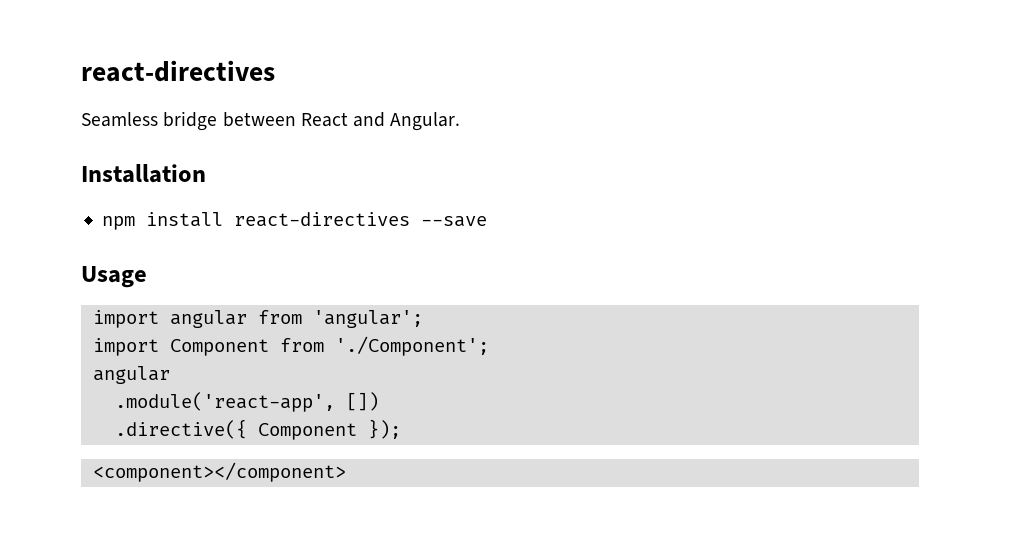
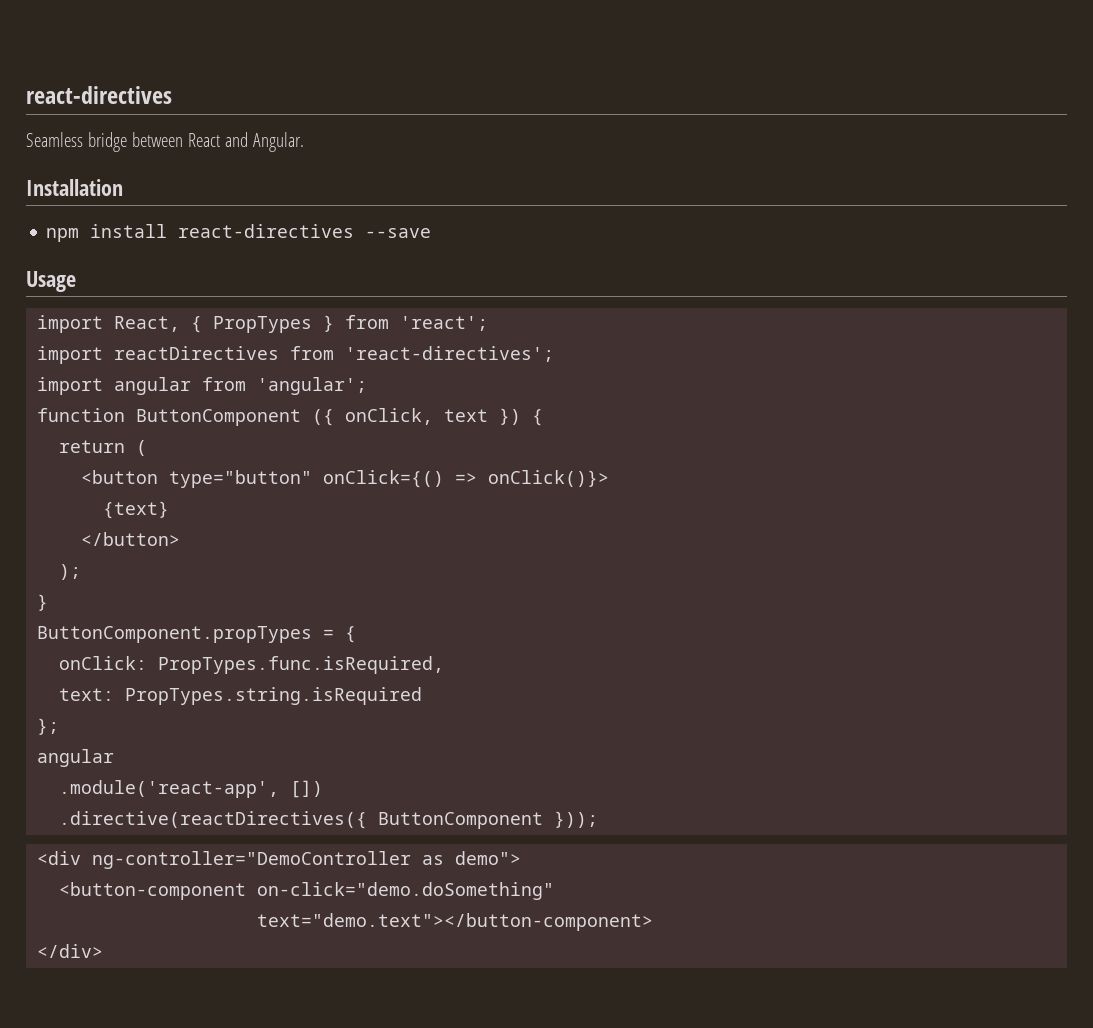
[169,310,423,328] [92,336,489,356] [92,366,170,384] [114,392,379,412] [114,419,401,440] [92,462,346,482] angular from 'angular'; // import Component from './Component'; // angular // .module('react-app', []) // .directive({ Component }); // <component></component> -> [114,315,489,333] [37,346,555,364] [37,377,368,395] [37,408,544,426] [59,440,148,456] [81,470,610,488] [103,501,170,519] [81,532,181,546] [59,564,82,580] [37,594,49,611] [37,626,357,643] [59,656,445,674] [59,687,423,705] [37,718,60,735] [37,749,115,767] [59,780,324,798] [59,811,599,829] [37,851,522,869] [59,882,555,900] [257,913,654,931] [37,944,104,958] React, { PropTypes } from 'react'; // import reactDirectives from 'react-directives'; // import angular from 'angular'; // function ButtonComponent ({ onClick, text }) { // return ( // <button type="button" onClick={() => onClick()}> // {text} // </button> // ); // } // ButtonComponent.propTypes = { // onClick: PropTypes.func.isRequired, // text: PropTypes.string.isRequired // }; // angular // .module('react-app', []) // .directive(reactDirectives({ ButtonComponent })); // <div ng-controller="DemoController as demo"> // <button-component on-click="demo.doSomething" // text="demo.text"></button-component> // </div>

